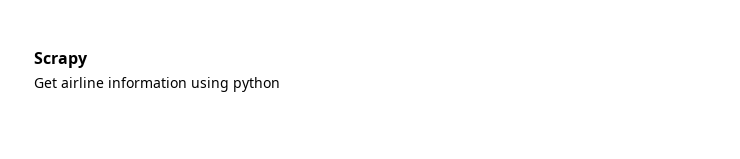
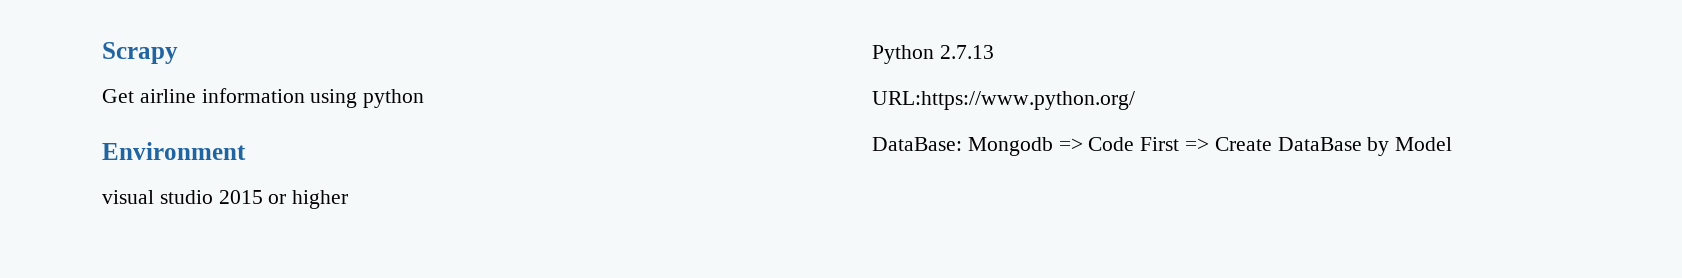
(280, 84) none -> [102,142,246,160] [102,190,349,209] [872,45,994,64] [872,91,1135,110] [872,137,1453,156] // Environment // visual studio 2015 or higher // Python 2.7.13 // URL:https://www.python.org/ // DataBase: Mongodb => Code First => Create DataBase by Model

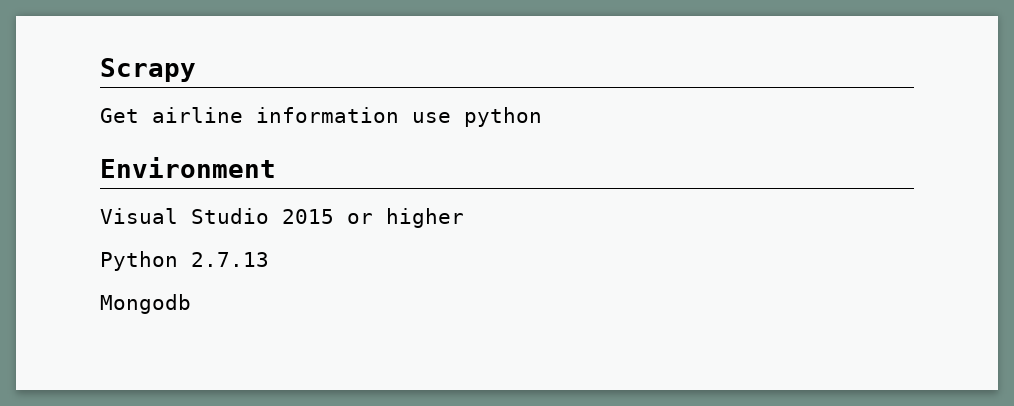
[310,89,358,108] using -> [412,112,451,123] use
[102,190,213,204] visual studio -> [100,208,269,224] Visual Studio
[872,91,1135,110] [872,137,1453,156] URL:https://www.python.org/ // DataBase: Mongodb => Code First => Create DataBase by Model -> [100,294,191,314] Mongodb

